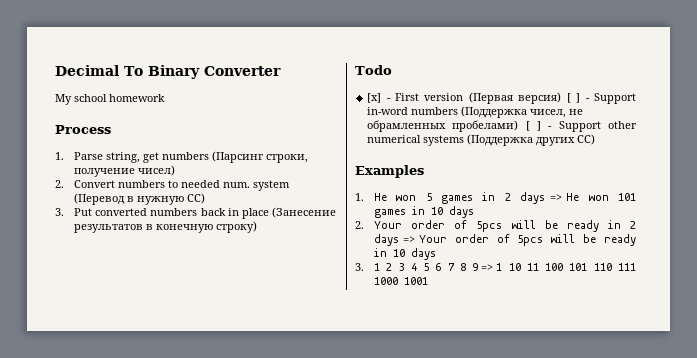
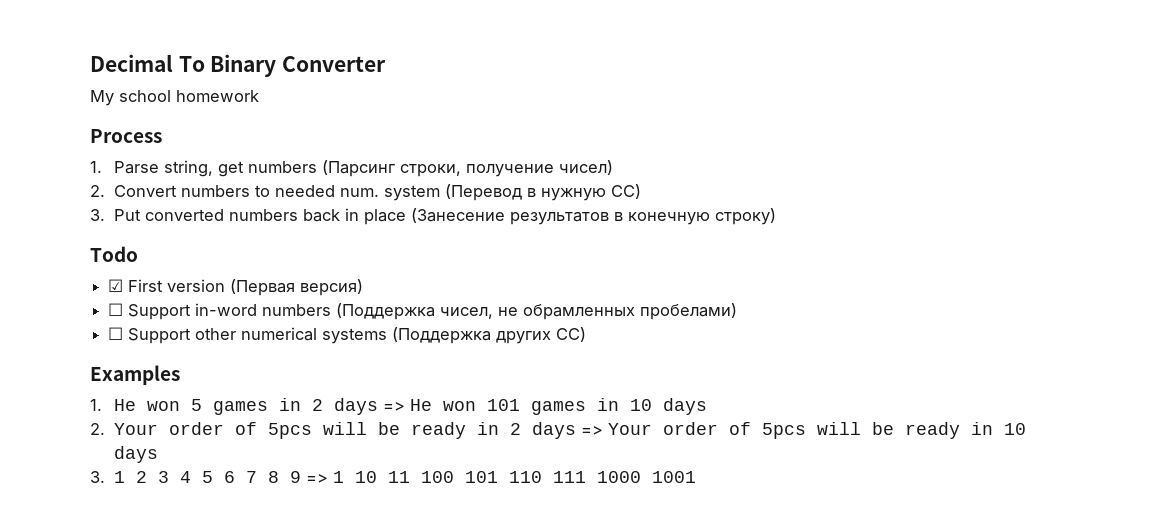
[367,93,391,103] [x] - -> [108,279,124,292] ☑
[566,93,590,103] [ ] - -> [108,303,124,316] // ☐
[525,121,553,131] [ ] - -> [108,327,124,340] // ☐

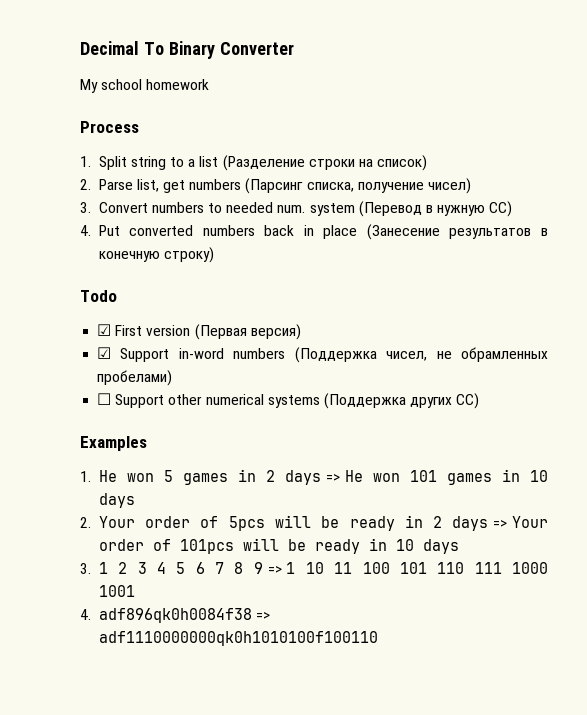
[113,160,213,177] Parse string, -> [98,155,428,171] [80,179,159,192] Split string to a list (Разделение строки на список) // 2. Parse list,
[399,164,461,177] строки, -> [306,182,354,192] списка,
[90,185,105,197] 2. -> [80,202,91,213] 3.
[90,209,105,221] 3. -> [80,225,91,236] 4.
[108,303,124,316] ☐ -> [97,347,112,359] ☑
[761,423,806,439] 5pcs -> [179,539,234,554] 101pcs
(696, 477) none -> [80,608,270,623] [98,631,378,646] // 4. adf896qk0h0084f38 => adf1110000000qk0h1010100f100110

